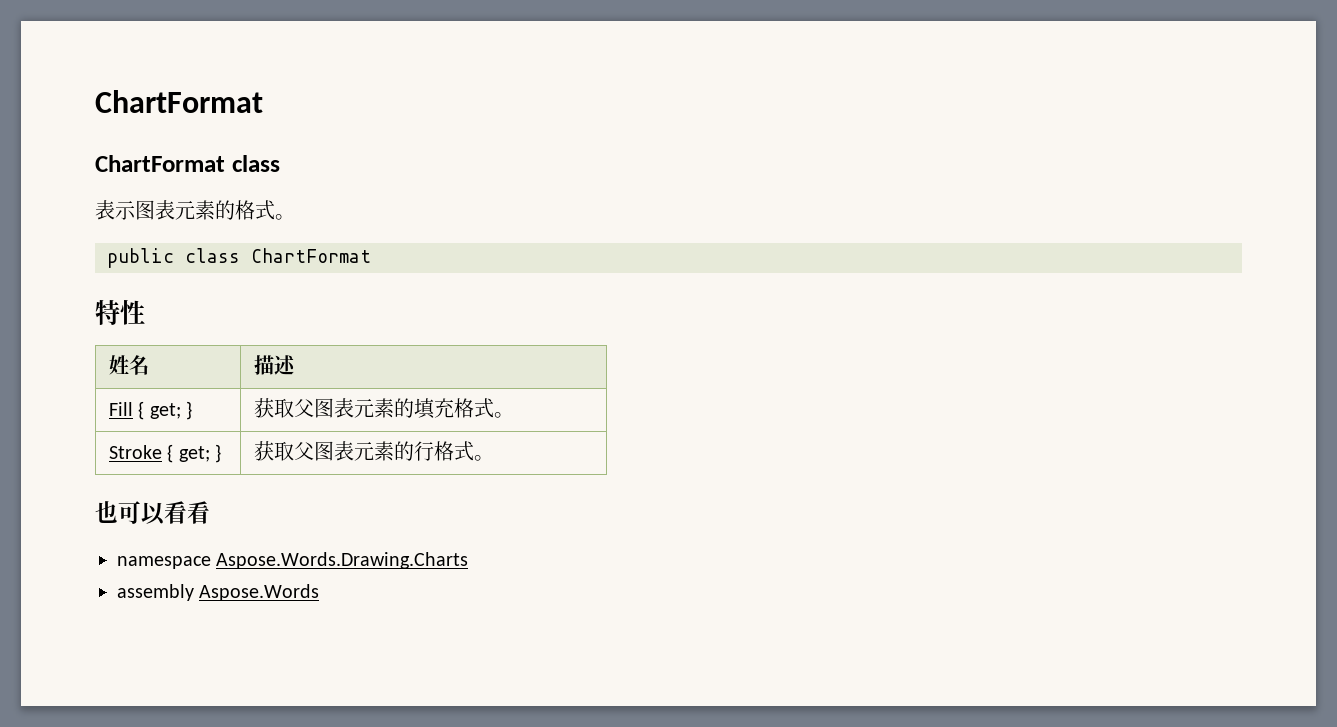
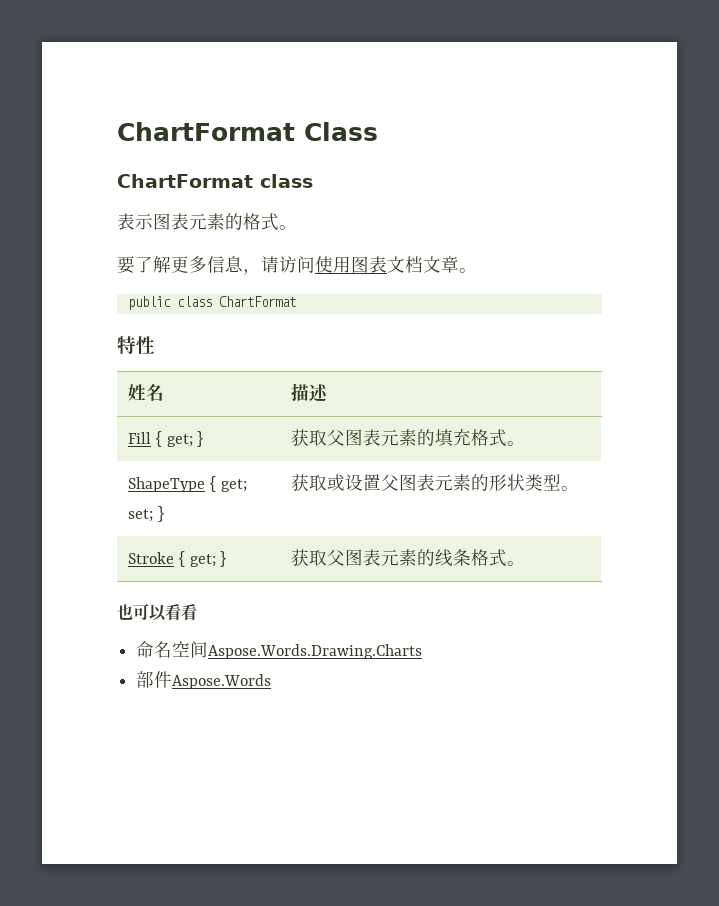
[95,90,263,113] ChartFormat -> [117,122,378,141] ChartFormat Class
(295, 217) none -> [117,256,477,275] // 要了解更多信息，请访问使用图表文档文章。
(514, 415) none -> [128,476,247,492] [128,506,164,522] [291,474,580,491] // ShapeType { get; set; } | 获取或设置父图表元素的形状类型。
[413,441,434,461] 行 -> [435,549,472,567] 线条
[117,556,211,569] namespace -> [136,641,209,658] 命名空间
[117,584,194,601] assembly -> [136,671,173,688] 部件

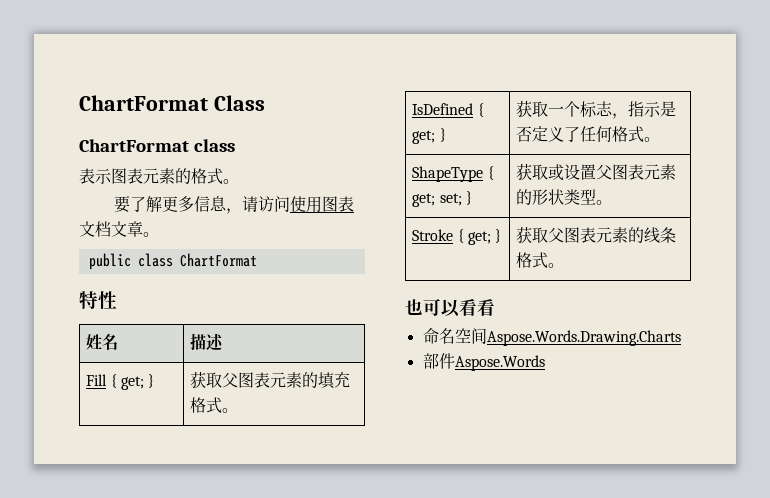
(526, 443) none -> [412,103,484,117] [412,128,446,144] [516,100,677,119] [516,126,661,142] // IsDefined { get; } | 获取一个标志，指示是否定义了任何格式。

